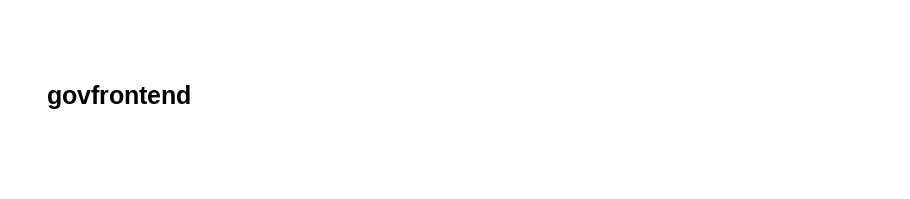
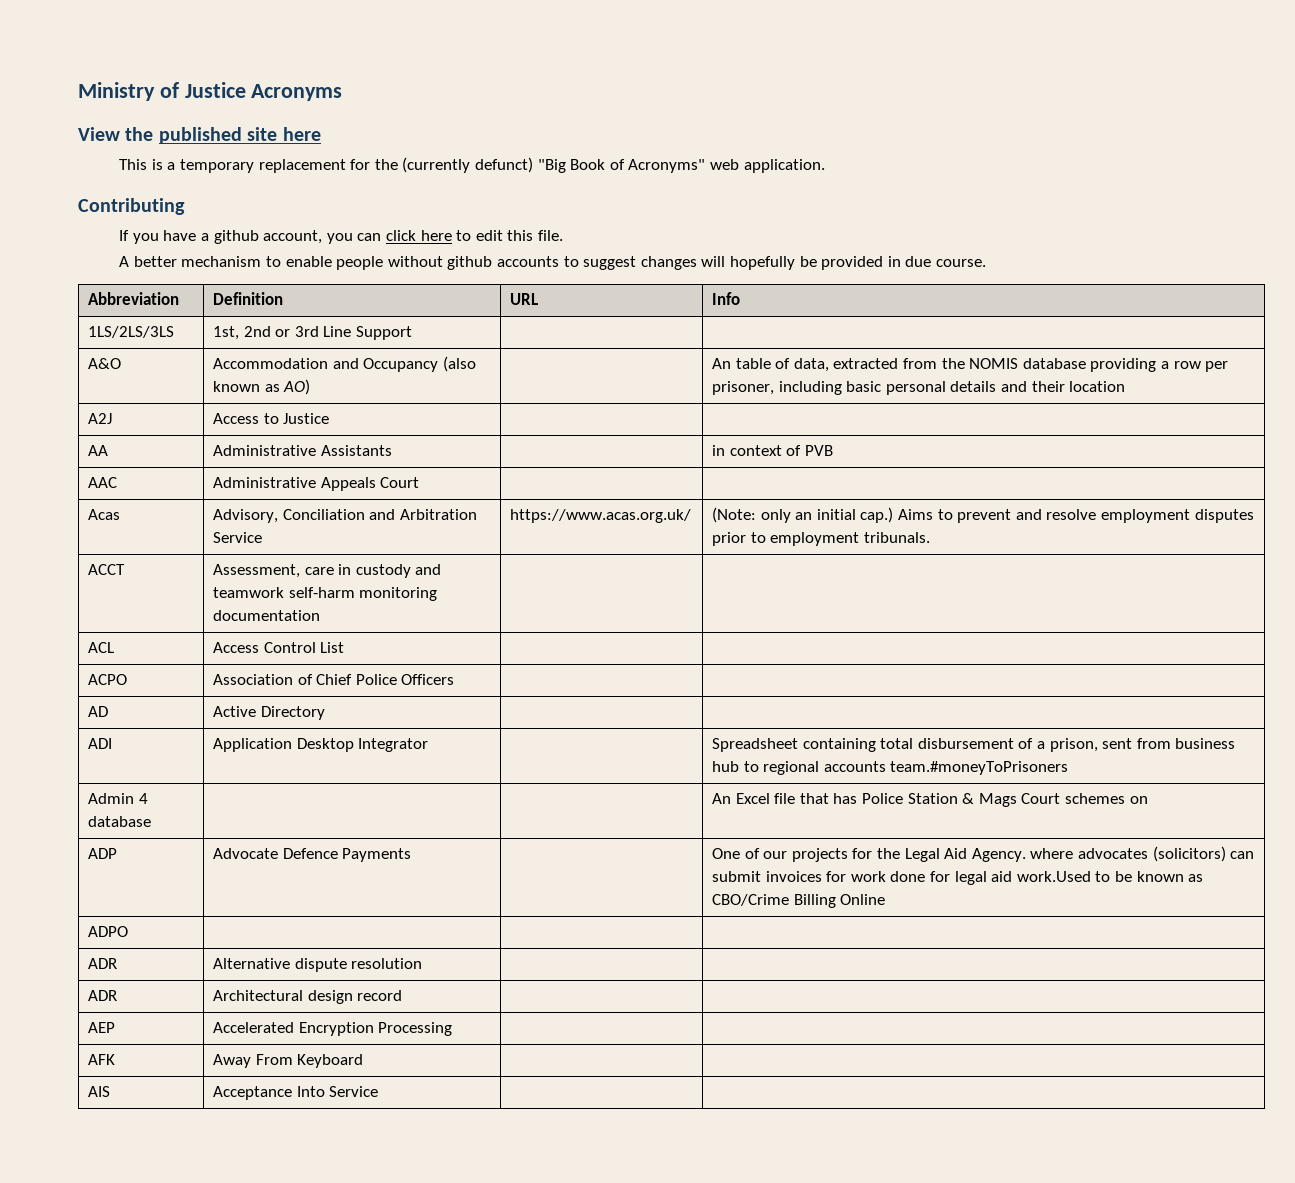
[47,85,191,109] govfrontend -> [78,82,343,101] [78,127,321,144] [119,157,825,173] [78,198,185,215] [119,230,563,244] [119,256,986,270] [88,292,180,305] [213,292,284,305] [510,293,539,305] [712,292,741,305] [88,326,175,338] [213,326,412,340] [88,358,122,369] [213,356,476,372] [213,379,311,395] [712,358,1229,372] [712,381,1126,395] [88,413,113,424] [213,413,330,424] [88,445,109,456] [213,445,392,456] [712,445,833,456] [88,477,118,488] [213,477,420,491] [88,509,121,520] [213,509,477,523] [213,532,263,543] [510,509,692,523] [712,507,1254,523] [712,532,930,546] [88,564,126,575] [213,564,442,578] [213,587,438,601] [213,610,321,621] [88,642,115,653] [213,642,345,653] [88,674,128,685] [213,674,455,685] [88,706,109,717] [213,706,325,720] [88,738,113,749] [213,738,429,752] [712,738,1236,752] [712,761,1069,775] [88,793,148,804] [88,816,152,827] [712,793,1148,807] [88,848,118,859] [213,848,412,862] [712,846,1255,862] [712,871,1204,885] [712,894,886,908] [88,926,129,937] [88,958,118,969] [213,958,423,972] [88,990,118,1001] [213,990,403,1004] [88,1022,116,1033] [213,1022,453,1036] [88,1054,116,1065] [213,1054,364,1068] [88,1086,111,1097] [213,1086,379,1100] Ministry of Justice Acronyms // View the published site here // This is a temporary replacement for the (currently defunct) "Big Book of Acronyms" web application. // Contributing // If you have a github account, you can click here to edit this file. // A better mechanism to enable people without github accounts to suggest changes will hopefully be provided in due course. // Abbreviation | Definition | URL | Info // 1LS/2LS/3LS | 1st, 2nd or 3rd Line Support | | // A&O | Accommodation and Occupancy (also known as AO) | | An table of data, extracted from the NOMIS database providing a row per prisoner, including basic personal details and their location // A2J | Access to Justice | | // AA | Administrative Assistants | | in context of PVB // AAC | Administrative Appeals Court | | // Acas | Advisory, Conciliation and Arbitration Service | https://www.acas.org.uk/ | (Note: only an initial cap.) Aims to prevent and resolve employment disputes prior to employment tribunals. // ACCT | Assessment, care in custody and teamwork self-harm monitoring documentation | | // ACL | Access Control List | | // ACPO | Association of Chief Police Officers | | // AD | Active Directory | | // ADI | Application Desktop Integrator | | Spreadsheet containing total disbursement of a prison, sent from business hub to regional accounts team.#moneyToPrisoners // Admin 4 database | | | An Excel file that has Police Station & Mags Court schemes on // ADP | Advocate Defence Payments | | One of our projects for the Legal Aid Agency. where advocates (solicitors) can submit invoices for work done for legal aid work.Used to be known as CBO/Crime Billing Online // ADPO | | | // ADR | Alternative dispute resolution | | // ADR | Architectural design record | | // AEP | Accelerated Encryption Processing | | // AFK | Away From Keyboard | | // AIS | Acceptance Into Service | |

